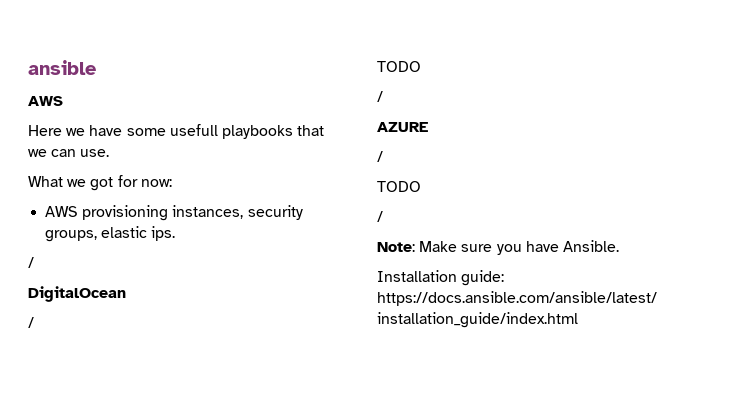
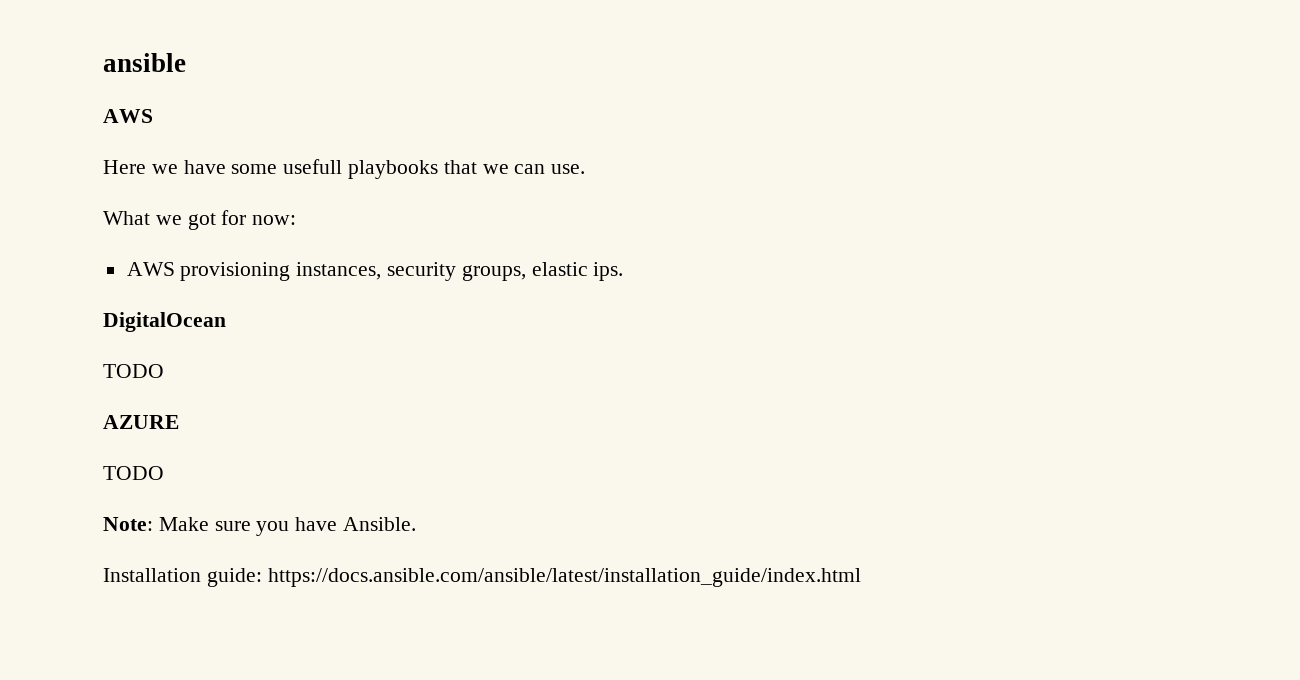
[28,257,34,268] // / -> (624, 271) none
[28,317,34,328] [377,61,421,72] [377,91,383,102] // / // TODO // / -> [103,364,164,378] // TODO
[377,151,383,162] [377,181,421,192] [377,211,383,222] // / // TODO // / -> [103,466,164,480] // TODO

